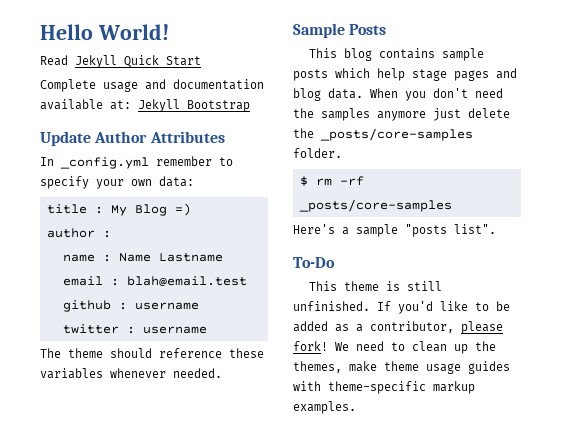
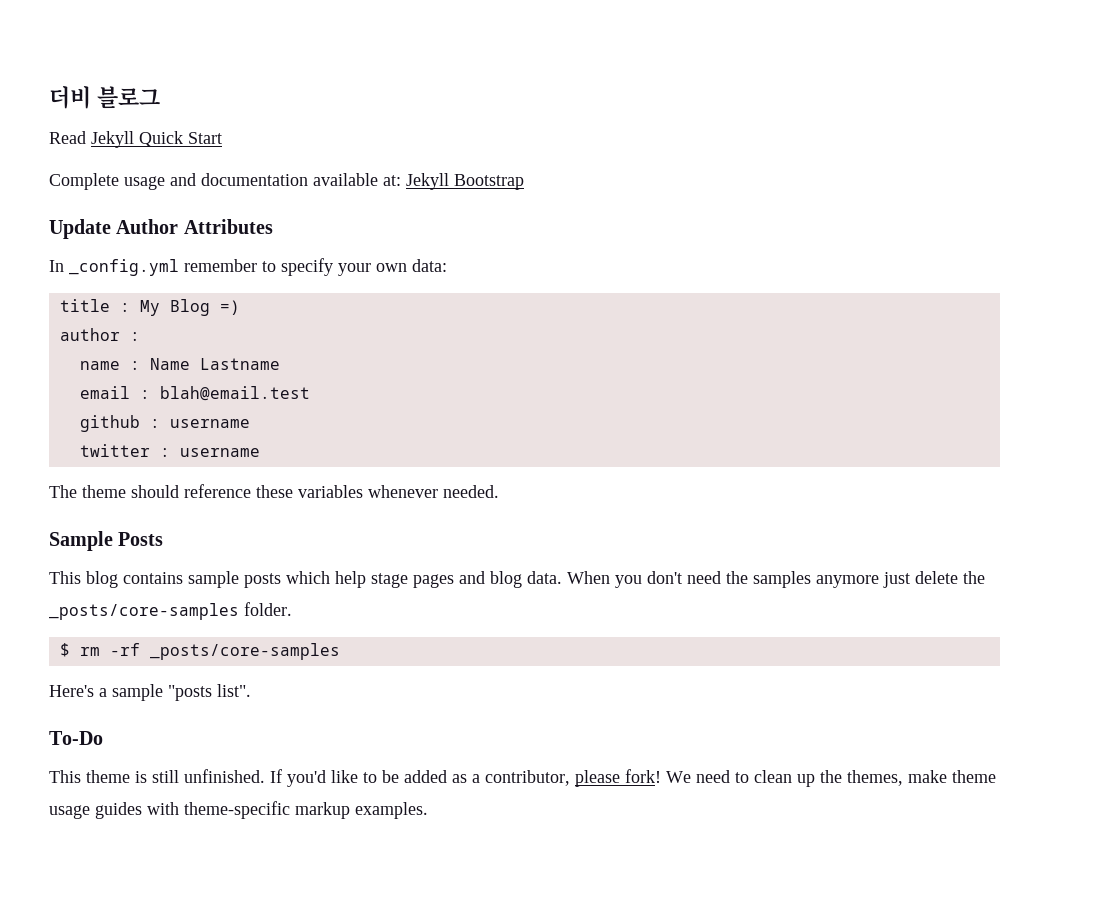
[40,24,169,40] Hello World! -> [49,86,160,109] 더비 블로그

